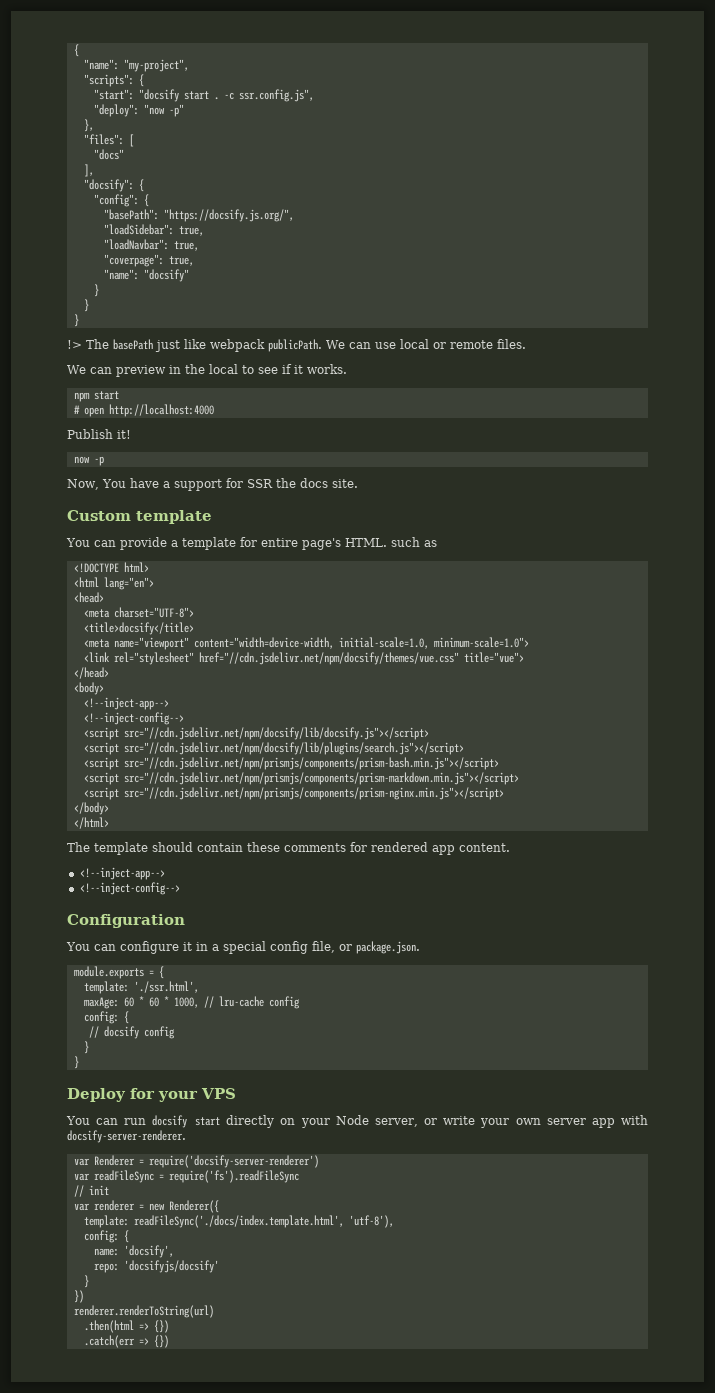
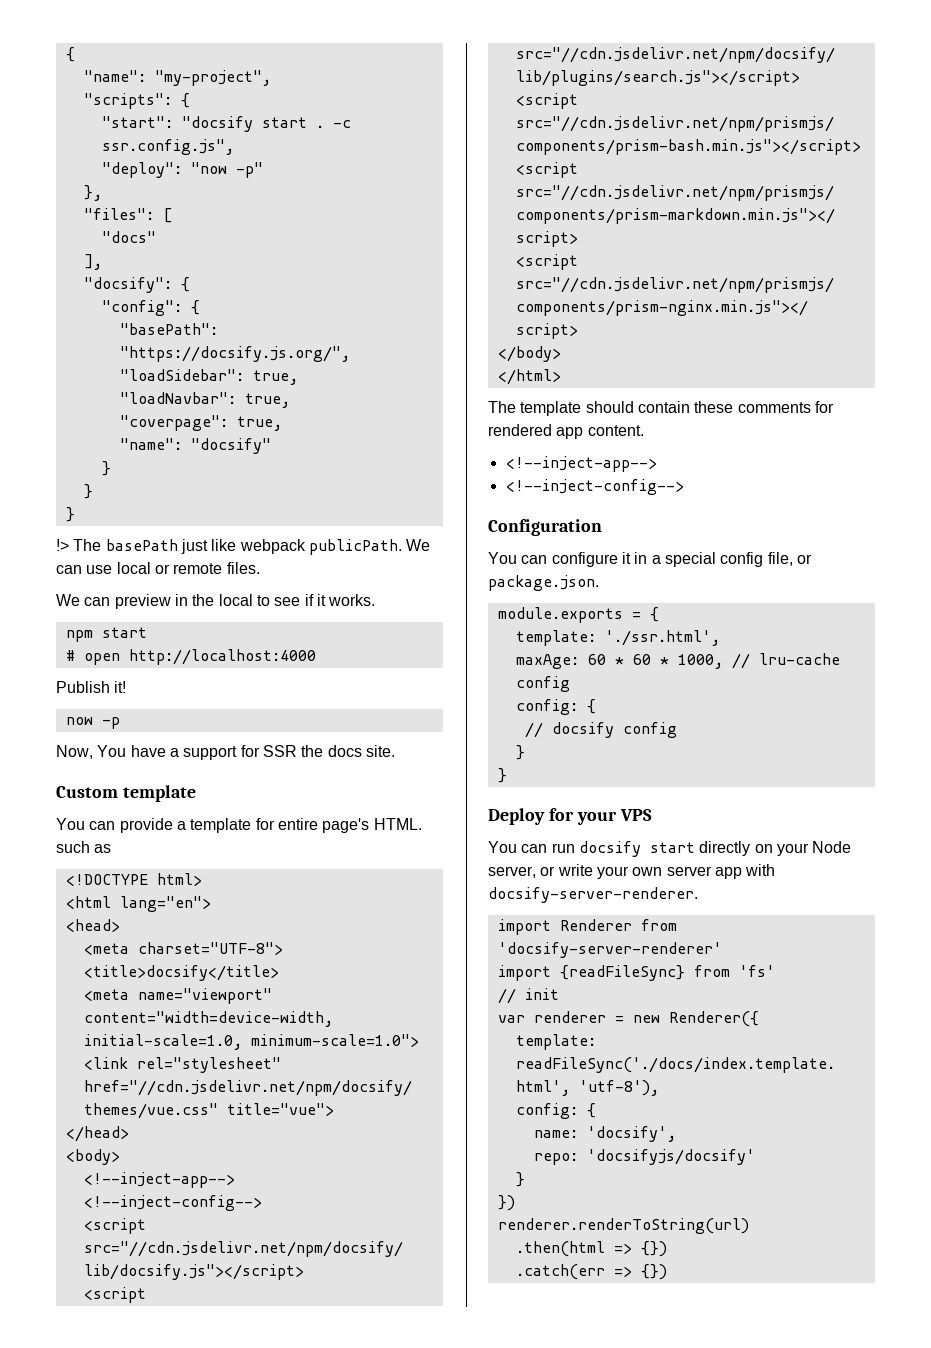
[73,1155,319,1168] [73,1170,299,1183] var Renderer = require('docsify-server-renderer') // var readFileSync = require('fs').readFileSync -> [497,919,677,935] [497,942,722,958] [497,965,775,981] import Renderer from 'docsify-server-renderer' // import {readFileSync} from 'fs'

